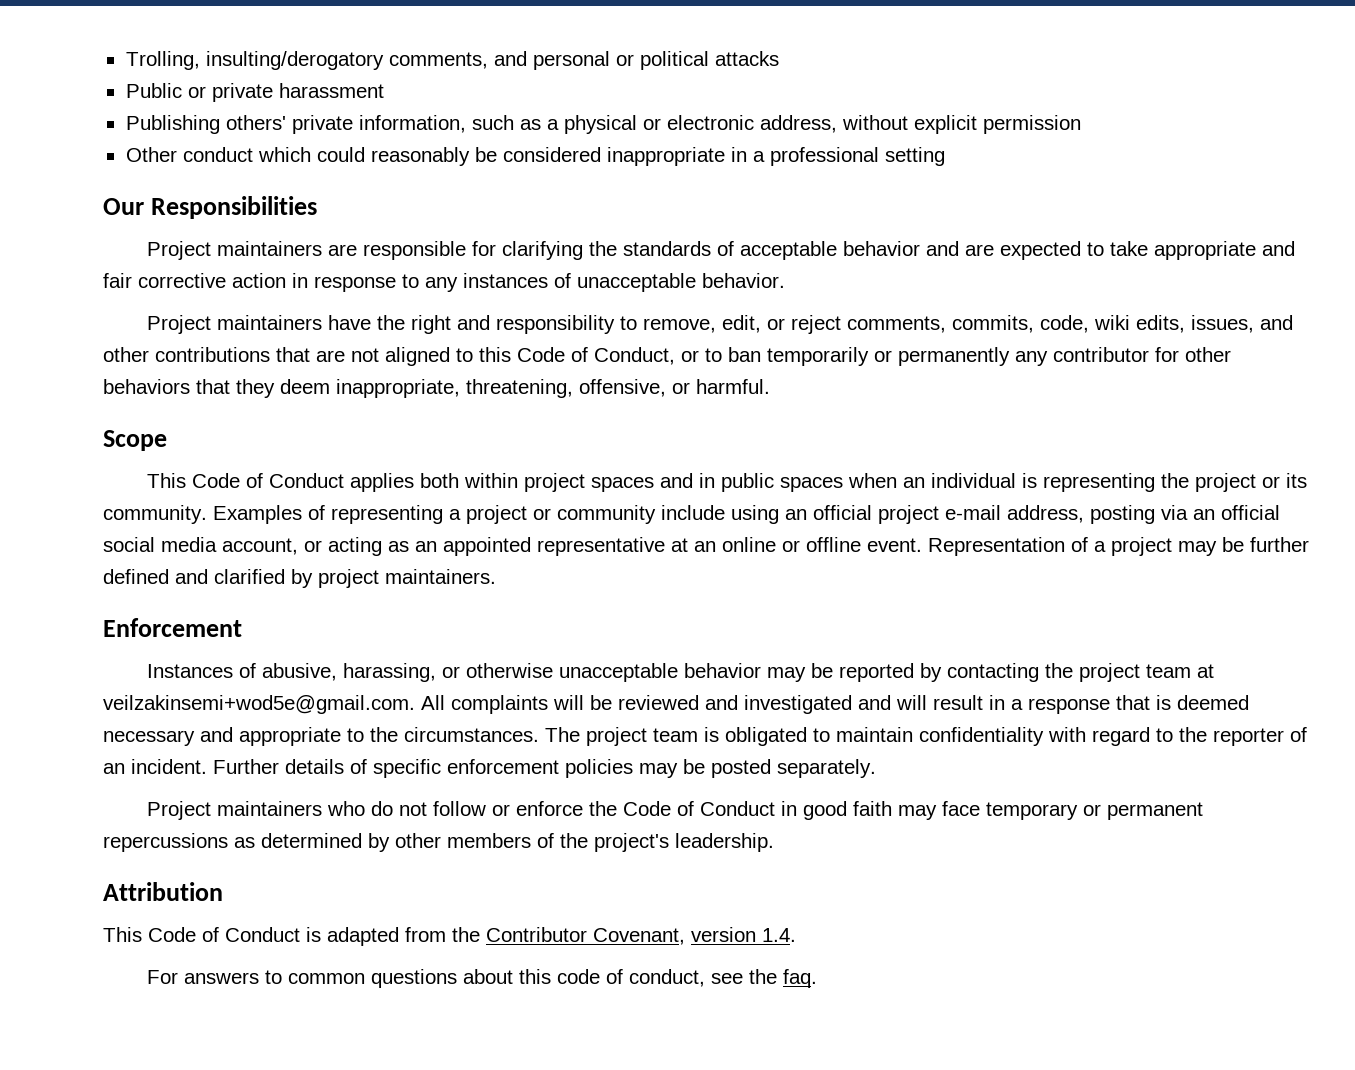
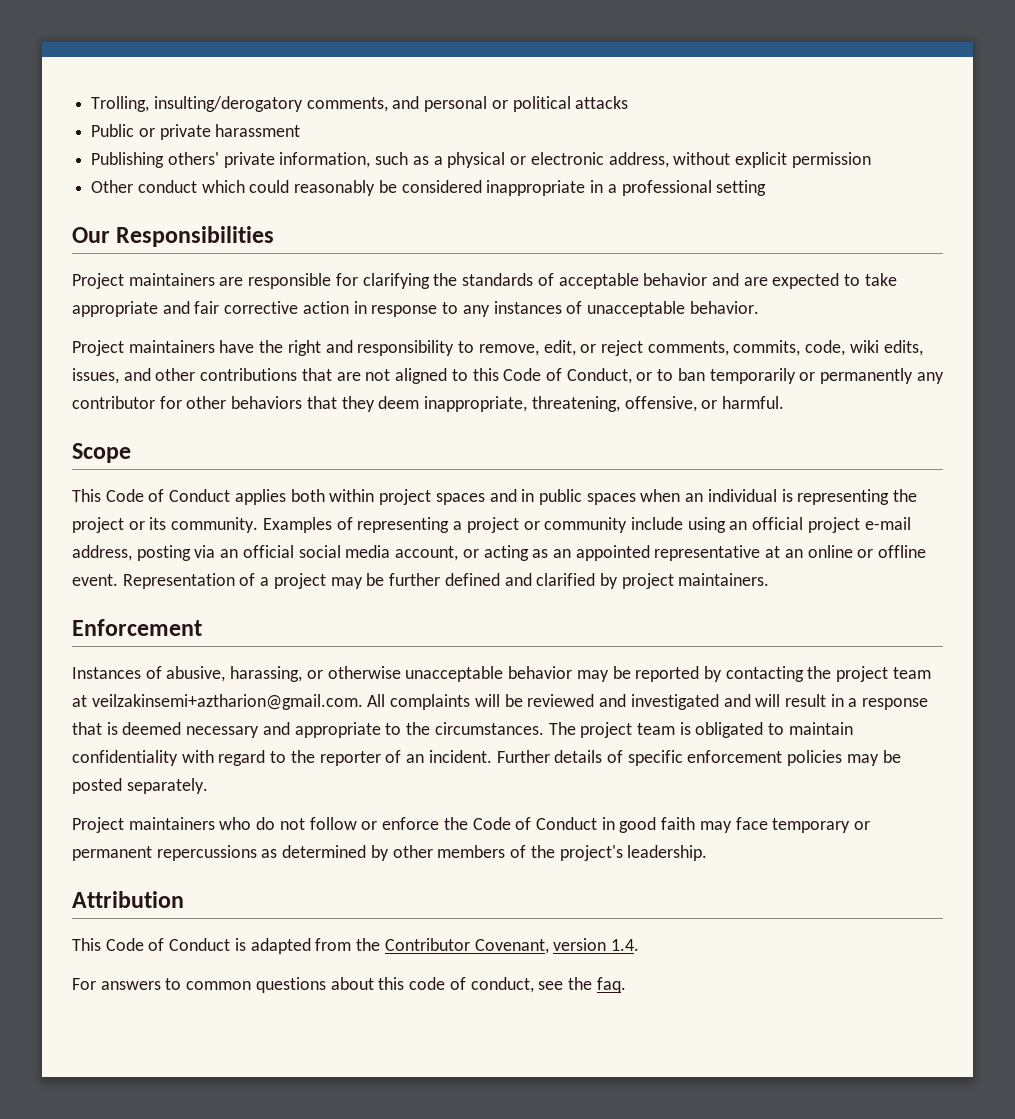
[103,695,415,714] veilzakinsemi+wod5e@gmail.com. -> [91,694,363,710] veilzakinsemi+aztharion@gmail.com.

